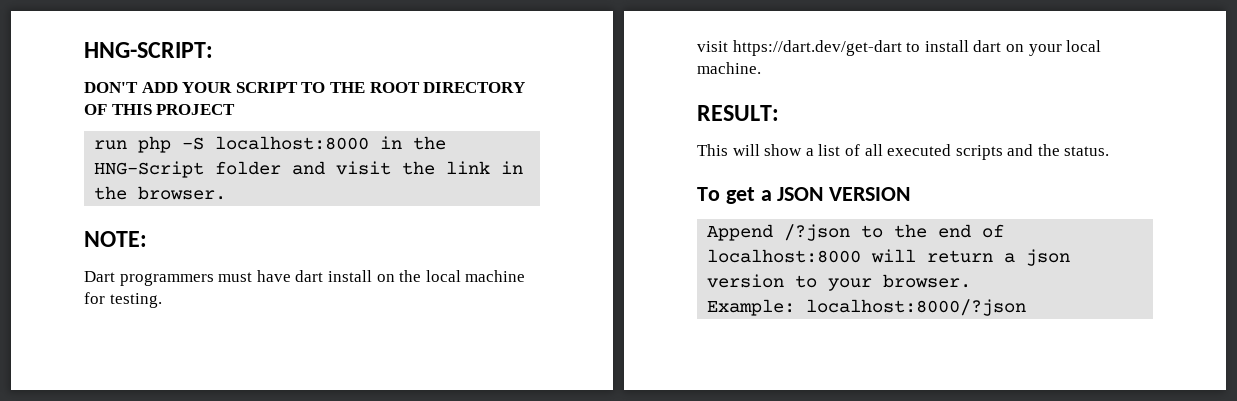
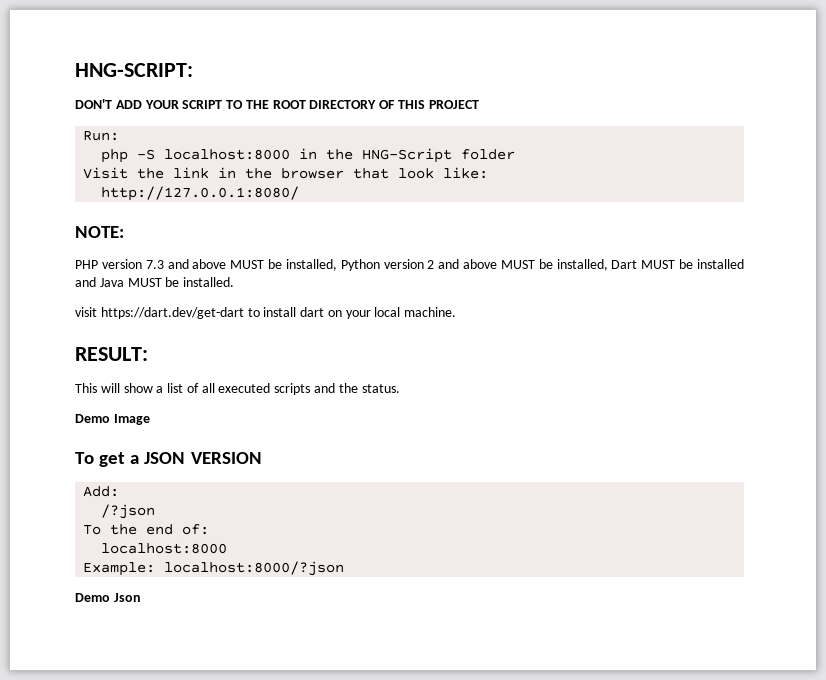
[94,140,128,150] run -> [83,131,120,141] Run: //
[292,161,392,175] and visit -> [83,167,129,179] // Visit
[138,186,227,200] [84,231,147,247] [84,270,526,286] [84,292,162,308] browser. // NOTE: // Dart programmers must have dart install on the local machine for testing. -> [281,167,489,179] [101,186,300,201] [75,226,124,238] [75,259,745,271] [75,277,235,287] browser that look like: // http://127.0.0.1:8080/ // NOTE: // PHP version 7.3 and above MUST be installed, Python version 2 and above MUST be installed, Dart MUST be installed and Java MUST be installed.
(1110, 151) none -> [75,414,150,425] // Demo Image
[707,224,774,241] Append -> [83,486,120,497] Add: //
[861,225,884,238] to -> [83,525,102,535] // To
[982,224,1005,238] [707,249,1071,266] [707,274,972,291] of localhost:8000 will return a json version to your browser. -> [182,524,210,535] [101,543,228,554] of: // localhost:8000
(1027, 307) none -> [75,593,141,602] // Demo Json

